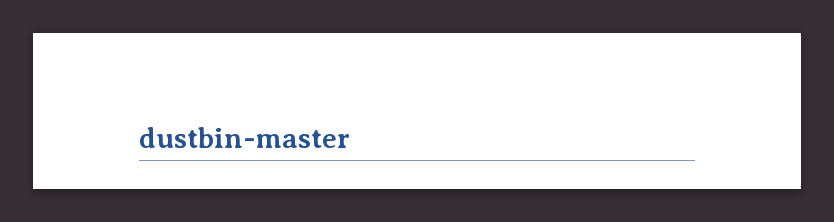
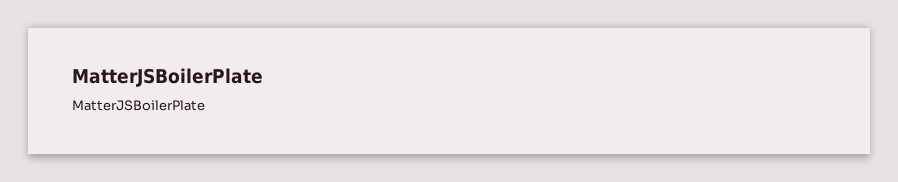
[139,127,350,148] dustbin-master -> [72,68,263,87] [72,100,205,111] MatterJSBoilerPlate // MatterJSBoilerPlate

